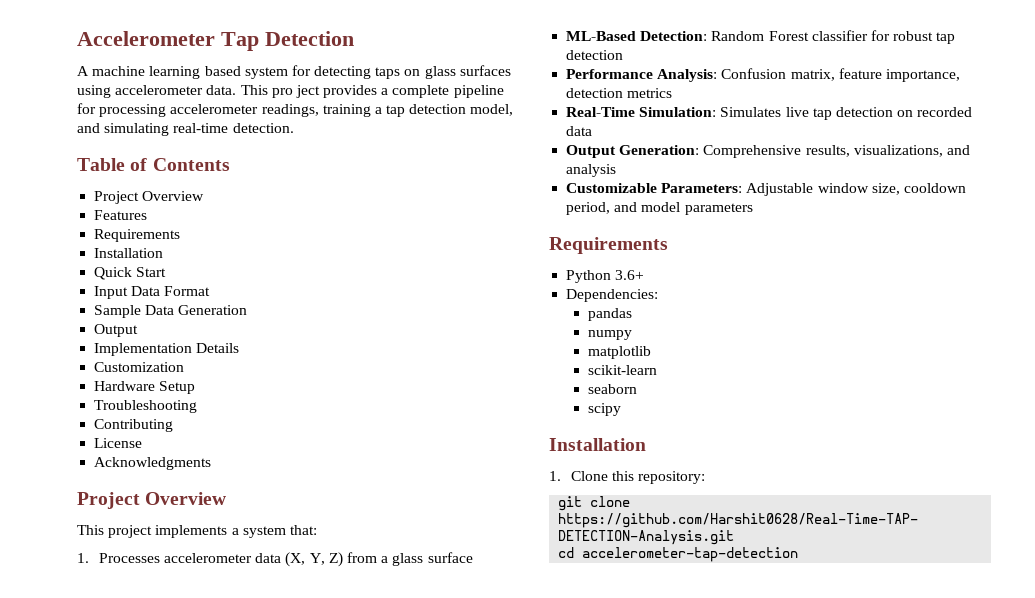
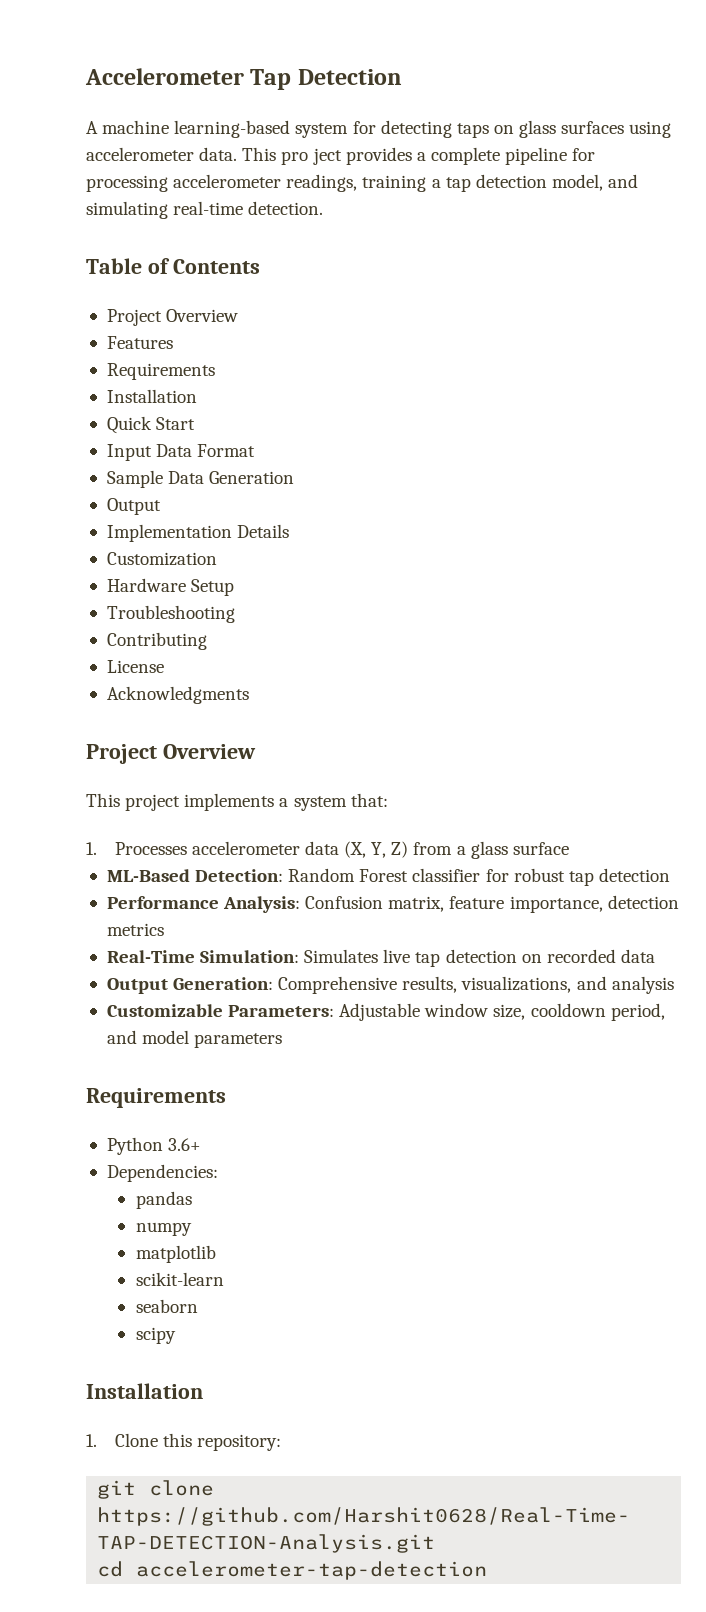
[149,66,241,79] learning based -> [174,120,291,138] learning-based

